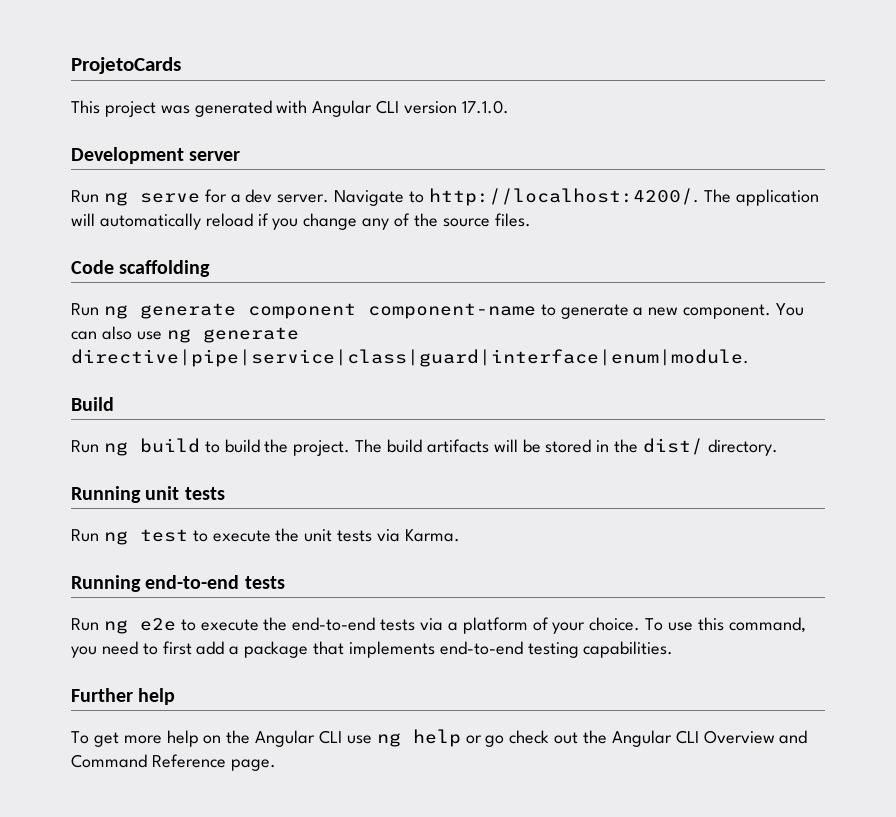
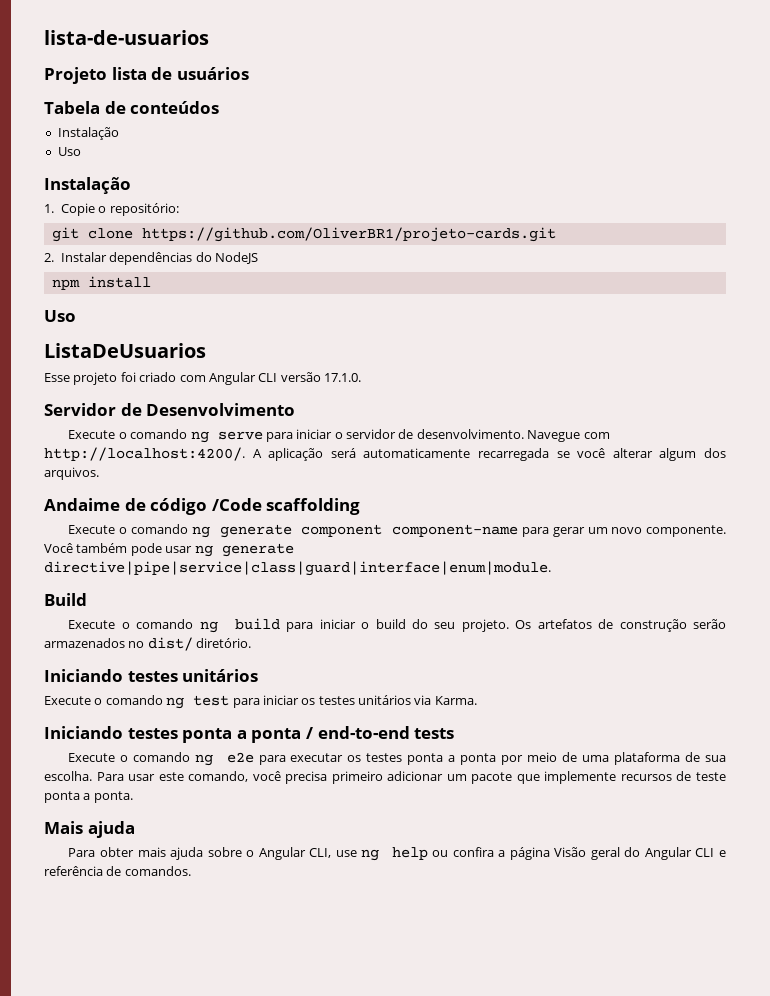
[71,57,181,74] [71,100,458,117] ProjetoCards // This project was generated with Angular CLI version -> [44,30,209,45] [44,67,249,84] [44,101,220,114] [57,127,119,140] [57,147,81,156] [44,177,131,194] [44,203,179,216] [51,227,556,242] [44,252,259,265] [51,276,151,290] [44,310,76,322] [44,343,206,358] [44,372,321,385] lista-de-usuarios // Projeto lista de usuários // Tabela de conteúdos // Instalação // Uso // Instalação // 1. Copie o repositório: // git clone https://github.com/OliverBR1/projeto-cards.git // 2. Instalar dependências do NodeJS // npm install // Uso // ListaDeUsuarios // Esse projeto foi criado com Angular CLI versão
[71,147,241,164] [71,188,819,206] [71,213,531,230] [71,260,211,277] [71,303,805,319] [71,326,299,343] [71,349,749,367] [71,397,114,411] [71,438,778,456] [71,486,225,503] [71,528,460,545] [71,575,285,592] [71,617,806,634] [71,641,674,658] [71,688,176,705] [71,729,808,747] [71,754,276,771] Development server // Run ng serve for a dev server. Navigate to http://localhost:4200/. The application will automatically reload if you change any of the source files. // Code scaffolding // Run ng generate component component-name to generate a new component. You can also use ng generate directive|pipe|service|class|guard|interface|enum|module. // Build // Run ng build to build the project. The build artifacts will be stored in the dist/ directory. // Running unit tests // Run ng test to execute the unit tests via Karma. // Running end-to-end tests // Run ng e2e to execute the end-to-end tests via a platform of your choice. To use this command, you need to first add a package that implements end-to-end testing capabilities. // Further help // To get more help on the Angular CLI use ng help or go check out the Angular CLI Overview and Command Reference page. -> [44,403,296,416] [68,429,610,443] [44,447,727,461] [44,467,99,480] [44,498,361,515] [68,524,726,538] [44,543,294,557] [44,561,551,576] [44,593,87,606] [68,618,727,633] [44,637,252,651] [44,669,259,682] [44,695,477,709] [44,726,455,743] [68,752,726,766] [44,771,726,784] [44,791,133,803] [44,821,135,838] [68,847,726,861] [44,866,191,876] Servidor de Desenvolvimento // Execute o comando ng serve para iniciar o servidor de desenvolvimento. Navegue com http://localhost:4200/. A aplicação será automaticamente recarregada se você alterar algum dos arquivos. // Andaime de código /Code scaffolding // Execute o comando ng generate component component-name para gerar um novo componente. Você também pode usar ng generate directive|pipe|service|class|guard|interface|enum|module. // Build // Execute o comando ng build para iniciar o build do seu projeto. Os artefatos de construção serão armazenados no dist/ diretório. // Iniciando testes unitários // Execute o comando ng test para iniciar os testes unitários via Karma. // Iniciando testes ponta a ponta / end-to-end tests // Execute o comando ng e2e para executar os testes ponta a ponta por meio de uma plataforma de sua escolha. Para usar este comando, você precisa primeiro adicionar um pacote que implemente recursos de teste ponta a ponta. // Mais ajuda // Para obter mais ajuda sobre o Angular CLI, use ng help ou confira a página Visão geral do Angular CLI e referência de comandos.

